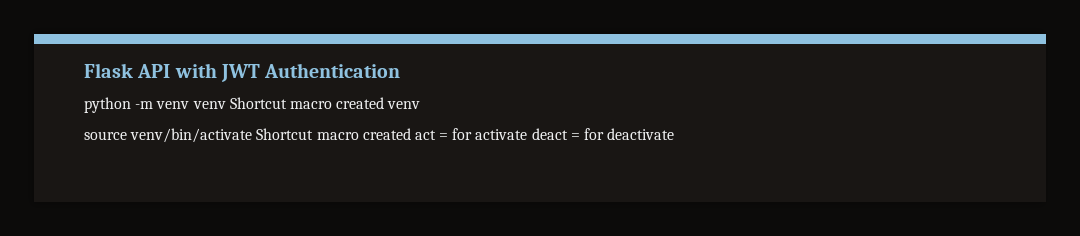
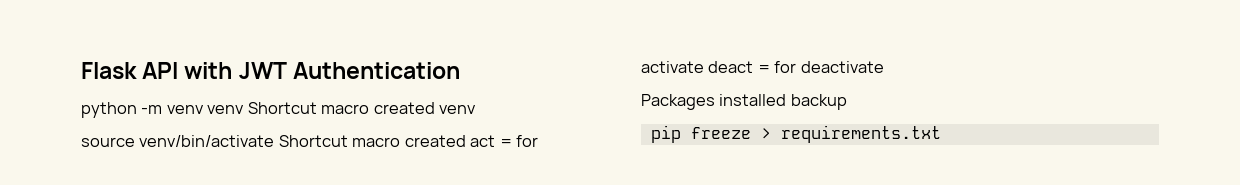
(675, 134) none -> [641,94,847,110] [650,125,941,143] // Packages installed backup // pip freeze > requirements.txt

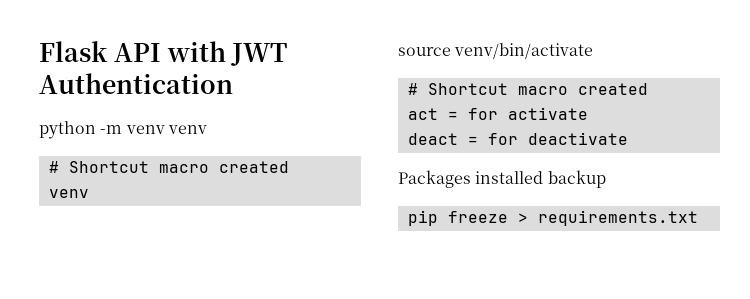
[247,102,435,114] Shortcut macro created -> [48,161,289,173] // # Shortcut macro created //
[278,135,466,147] Shortcut macro created -> [407,83,648,95] // # Shortcut macro created //
(704, 67) none -> (588, 113) //

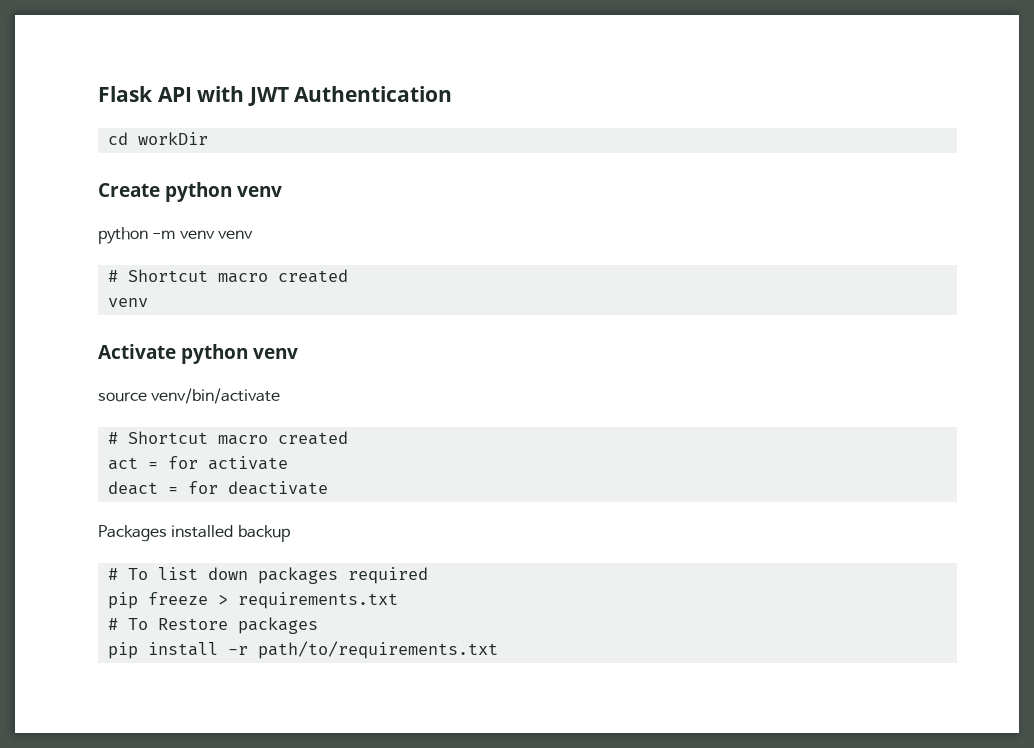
(233, 83) none -> [107,132,208,145] [98,182,283,202] // cd workDir // Create python venv
(89, 193) none -> [98,344,299,364] // Activate python venv
[407,210,698,226] pip freeze > requirements.txt -> [107,567,428,584] [107,592,398,609] [107,617,318,634] [107,641,498,659] # To list down packages required // pip freeze > requirements.txt // # To Restore packages // pip install -r path/to/requirements.txt

